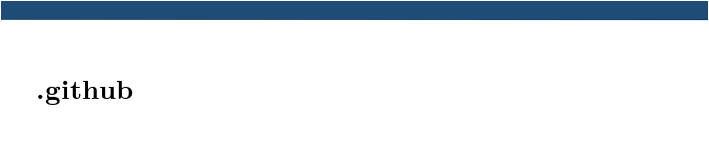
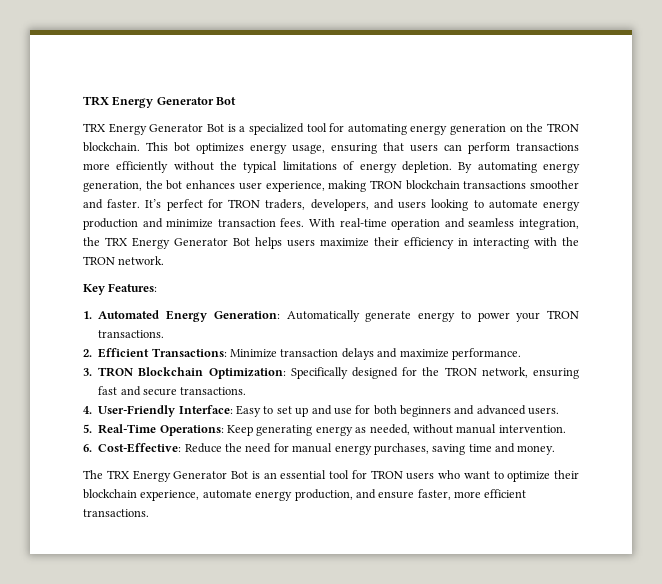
[35,80,134,105] .github -> [83,96,237,108] [83,123,580,135] [83,142,579,154] [83,161,580,173] [83,180,579,192] [83,199,580,211] [83,218,579,230] [83,237,579,249] [83,256,165,265] [83,283,158,295] [83,310,579,322] [98,330,165,338] [83,348,521,360] [83,367,580,379] [98,386,247,396] [83,405,560,417] [83,424,566,436] [83,443,556,455] [83,470,579,482] [83,489,527,501] [83,509,149,517] TRX Energy Generator Bot // TRX Energy Generator Bot is a specialized tool for automating energy generation on the TRON blockchain. This bot optimizes energy usage, ensuring that users can perform transactions more efficiently without the typical limitations of energy depletion. By automating energy generation, the bot enhances user experience, making TRON blockchain transactions smoother and faster. It’s perfect for TRON traders, developers, and users looking to automate energy production and minimize transaction fees. With real-time operation and seamless integration, the TRX Energy Generator Bot helps users maximize their efficiency in interacting with the TRON network. // Key Features: // 1. Automated Energy Generation: Automatically generate energy to power your TRON transactions. // 2. Efficient Transactions: Minimize transaction delays and maximize performance. // 3. TRON Blockchain Optimization: Specifically designed for the TRON network, ensuring fast and secure transactions. // 4. User-Friendly Interface: Easy to set up and use for both beginners and advanced users. // 5. Real-Time Operations: Keep generating energy as needed, without manual intervention. // 6. Cost-Effective: Reduce the need for manual energy purchases, saving time and money. // The TRX Energy Generator Bot is an essential tool for TRON users who want to optimize their blockchain experience, automate energy production, and ensure faster, more efficient transactions.

